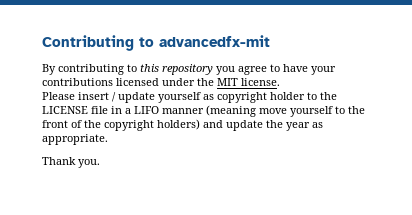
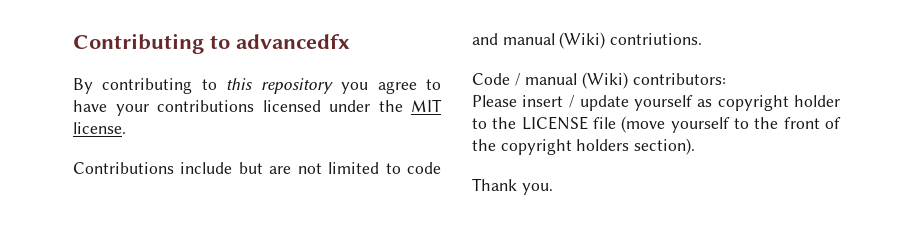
[159,35,270,47] advancedfx-mit -> [236,34,350,49] advancedfx
(280, 82) none -> [73,162,442,174] [472,32,703,49] [472,72,726,89] // Contributions include but are not limited to code and manual (Wiki) contriutions. // Code / manual (Wiki) contributors:
[111,105,287,117] in a LIFO manner (meaning move -> [621,116,666,133] (move
[157,119,323,131] [42,134,108,145] holders) and update the year as appropriate. -> [576,138,696,155] holders section).

